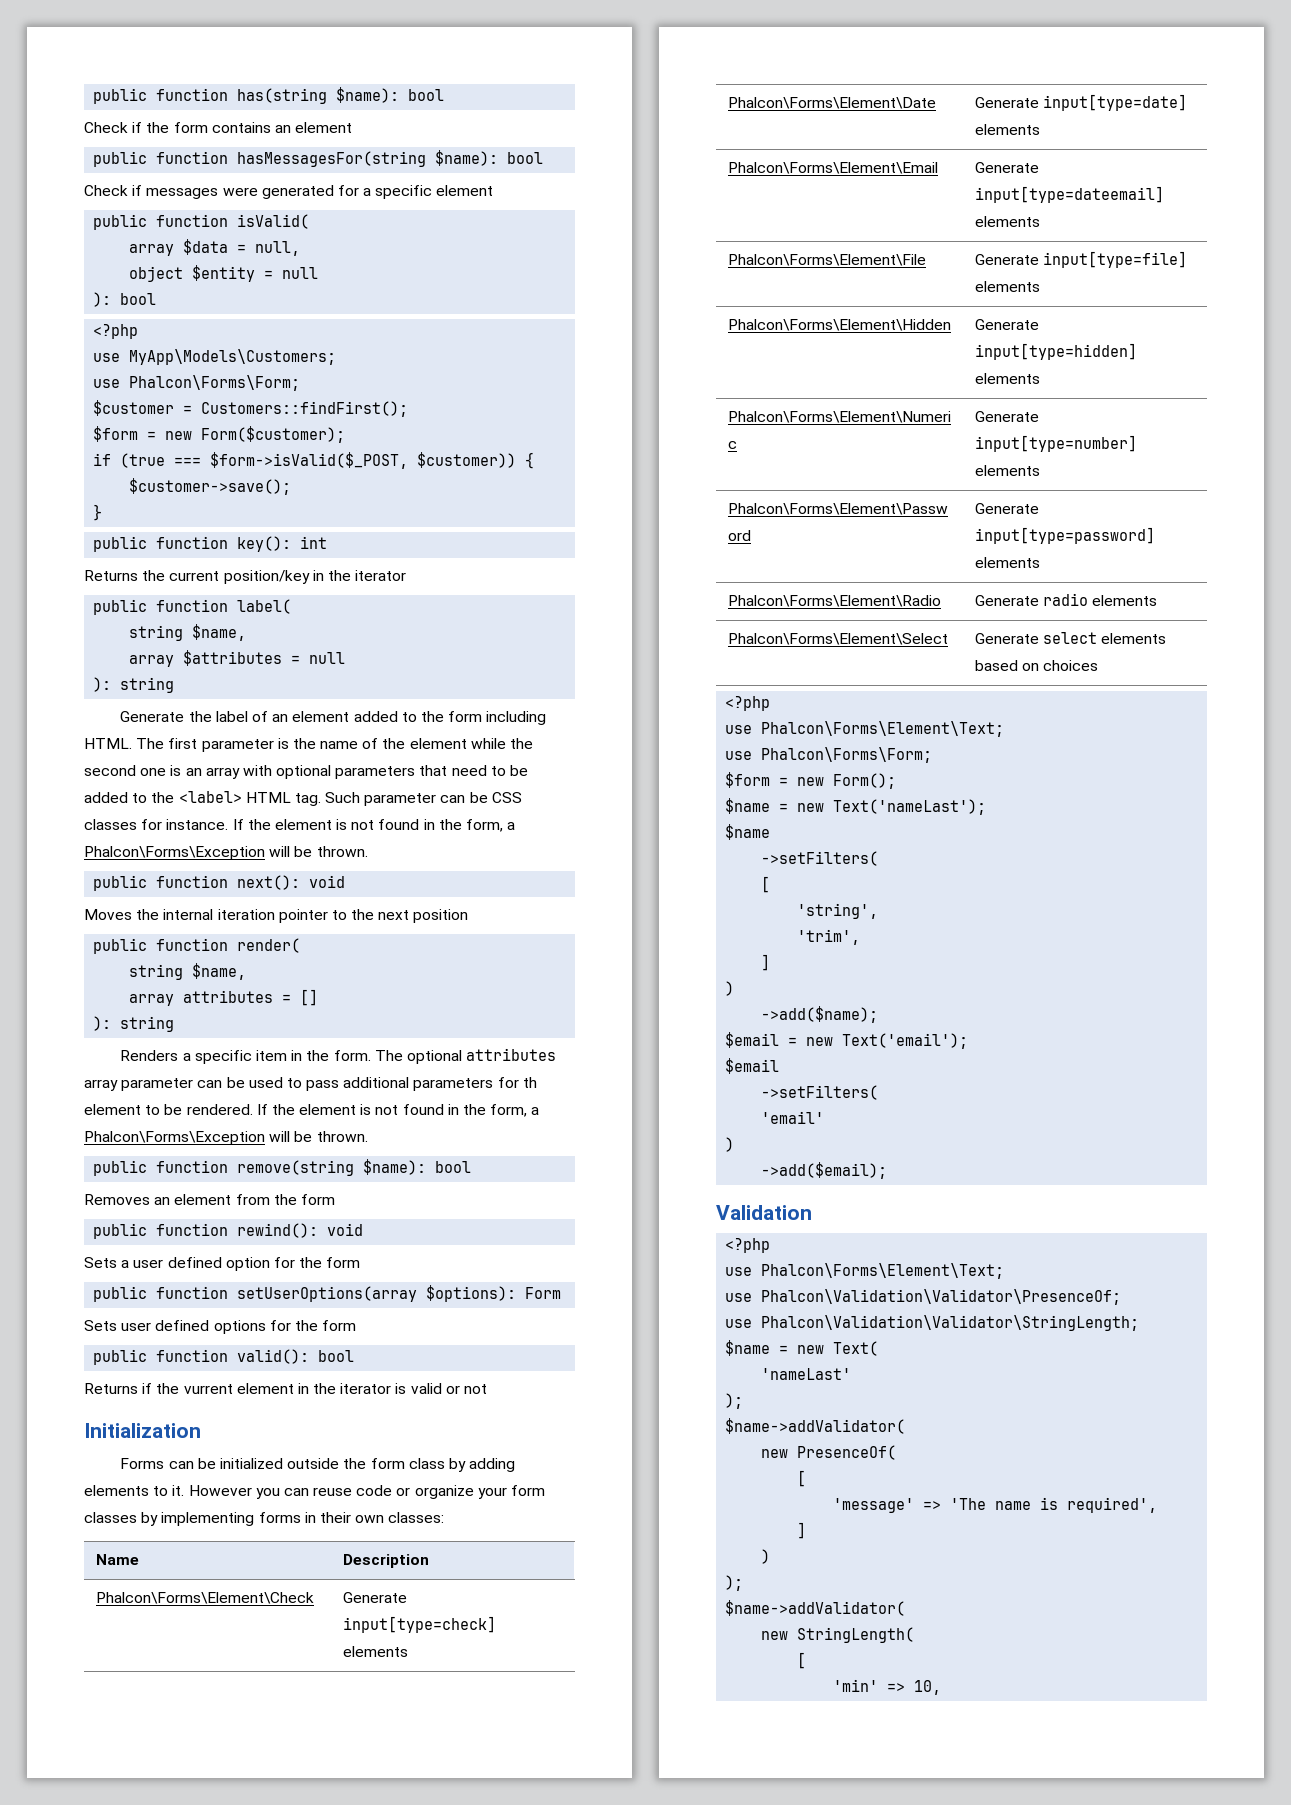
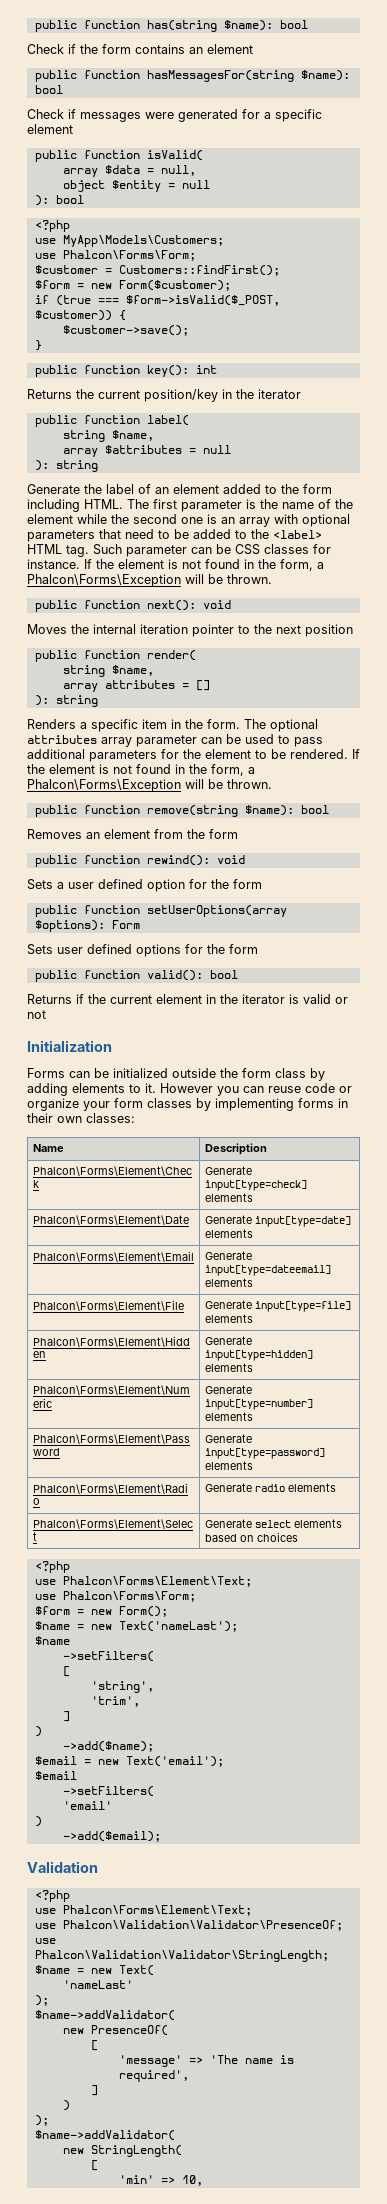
[522,1077,537,1088] th -> [183,749,201,759] the
[183,1384,233,1394] vurrent -> [110,995,152,1004] current

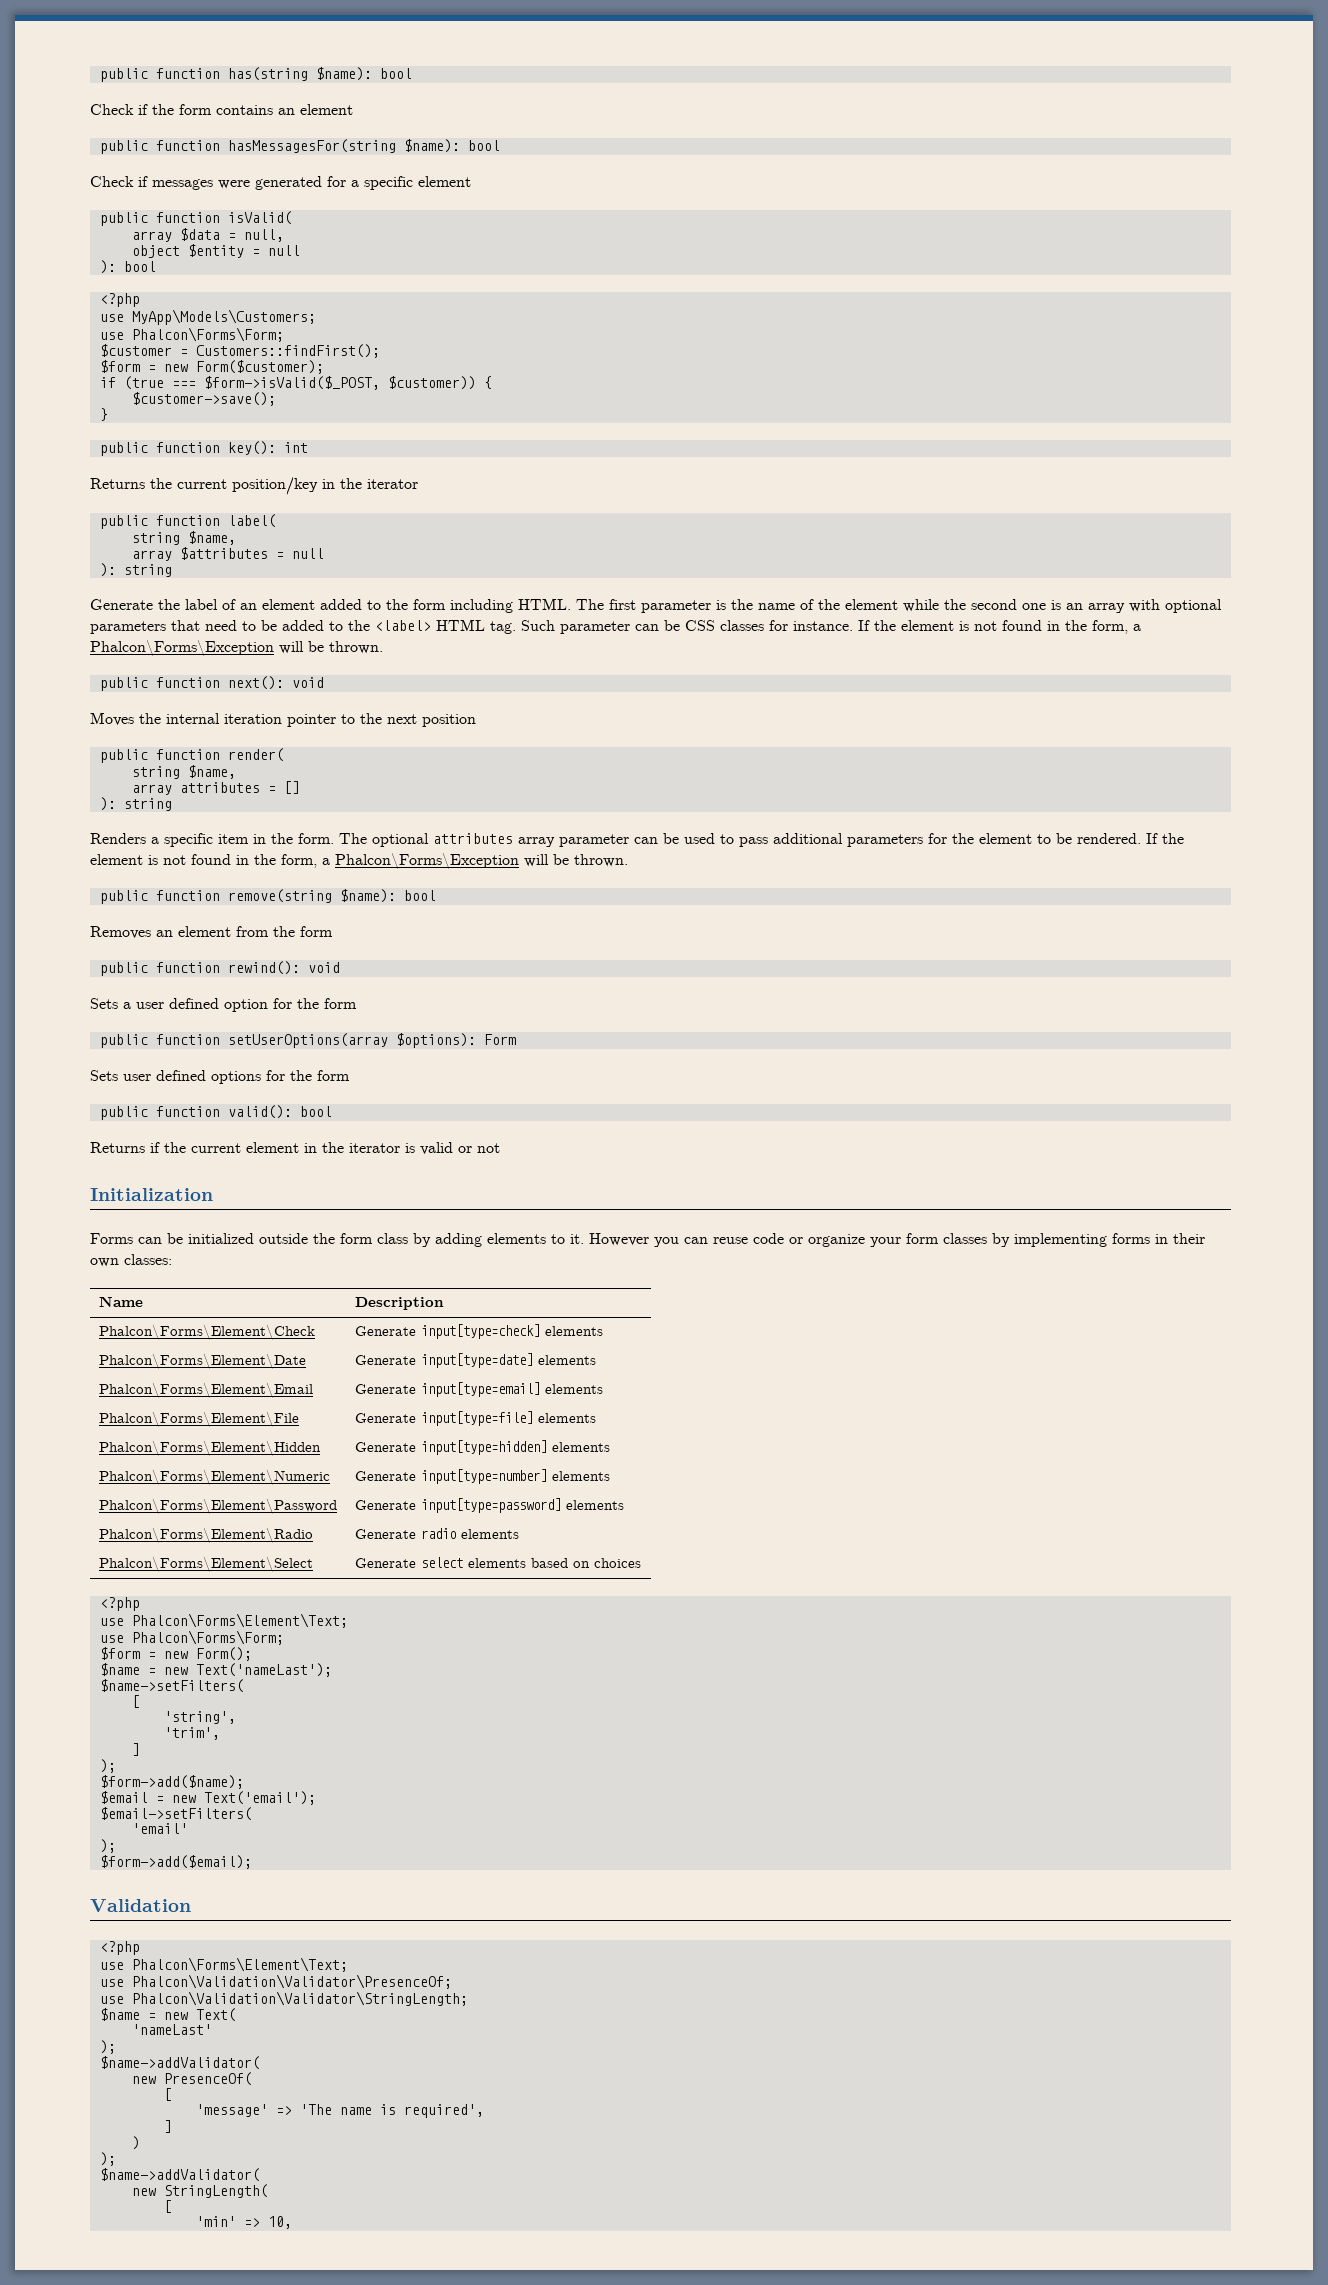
[204,1265,331,1276] input[type=dateemail] -> [420,1382,540,1397] input[type=email]
[34,1636,70,1645] [62,1651,154,1662] $name // ->setFilters( -> [99,1679,244,1693] $name->setFilters(
[34,1726,42,1737] [62,1741,154,1752] ) // ->add($name); -> [99,1759,116,1773] [99,1775,244,1789] ); // $form->add($name);
[34,1771,77,1780] [62,1786,154,1797] $email // ->setFilters( -> [99,1807,252,1821] $email->setFilters(
[34,1816,42,1827] [62,1831,161,1842] ) // ->add($email); -> [99,1839,116,1853] [99,1855,252,1869] ); // $form->add($email);

